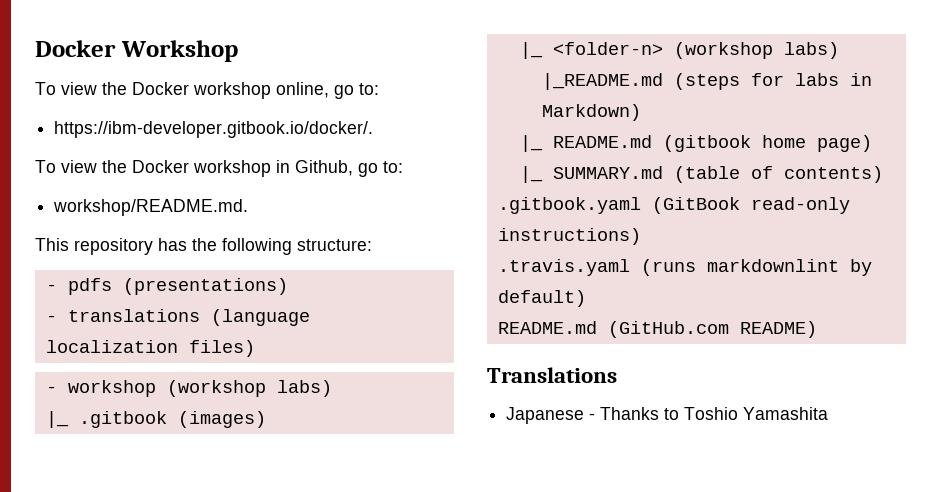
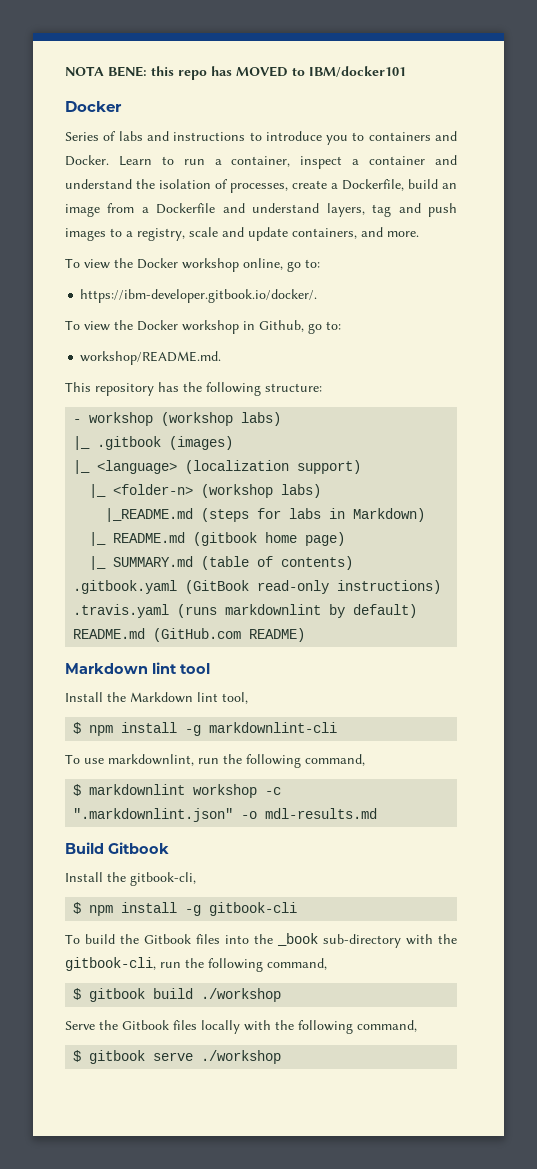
[35,40,238,62] Docker Workshop -> [65,66,406,80] [65,101,122,112] [65,131,458,145] [65,155,458,169] [65,179,457,193] [65,203,458,217] [65,227,419,241] NOTA BENE: this repo has MOVED to IBM/docker101 // Docker // Series of labs and instructions to introduce you to containers and Docker. Learn to run a container, inspect a container and understand the isolation of processes, create a Dockerfile, build an image from a Dockerfile and understand layers, tag and push images to a registry, scale and update containers, and more.
[45,278,288,295] [45,309,310,326] [45,340,255,357] // - pdfs (presentations) // - translations (language localization files) -> (322, 387) none
(266, 419) none -> [73,460,362,474] // |_ <language> (localization support)
[487,367,617,383] [506,407,829,424] Translations // Japanese - Thanks to Toshio Yamashita -> [65,662,210,674] [65,692,248,704] [73,722,338,736] [65,754,365,768] [73,784,282,798] [73,808,378,822] [65,842,169,854] [65,872,196,886] [73,902,298,916] [65,933,457,948] [65,957,327,972] [73,988,282,1002] [65,1020,417,1034] [73,1050,282,1064] Markdown lint tool // Install the Markdown lint tool, // $ npm install -g markdownlint-cli // To use markdownlint, run the following command, // $ markdownlint workshop -c ".markdownlint.json" -o mdl-results.md // Build Gitbook // Install the gitbook-cli, // $ npm install -g gitbook-cli // To build the Gitbook files into the _book sub-directory with the gitbook-cli, run the following command, // $ gitbook build ./workshop // Serve the Gitbook files locally with the following command, // $ gitbook serve ./workshop

